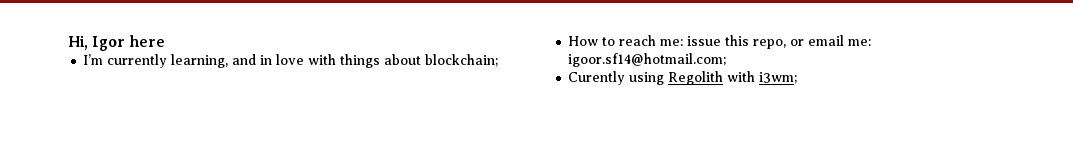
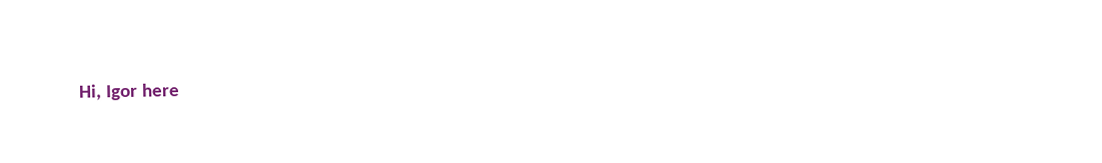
[83,54,499,68] [568,35,872,49] [568,53,727,67] [568,71,798,85] // I’m currently learning, and in love with things about blockchain; // How to reach me: issue this repo, or email me: igoor.sf14@hotmail.com; // Curently using Regolith with i3wm; -> (180, 90) none

